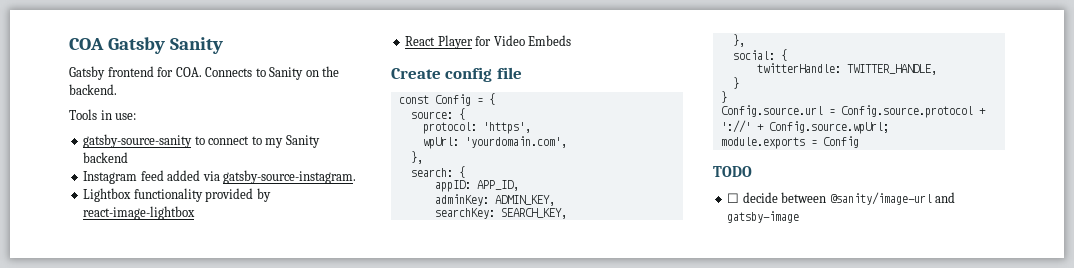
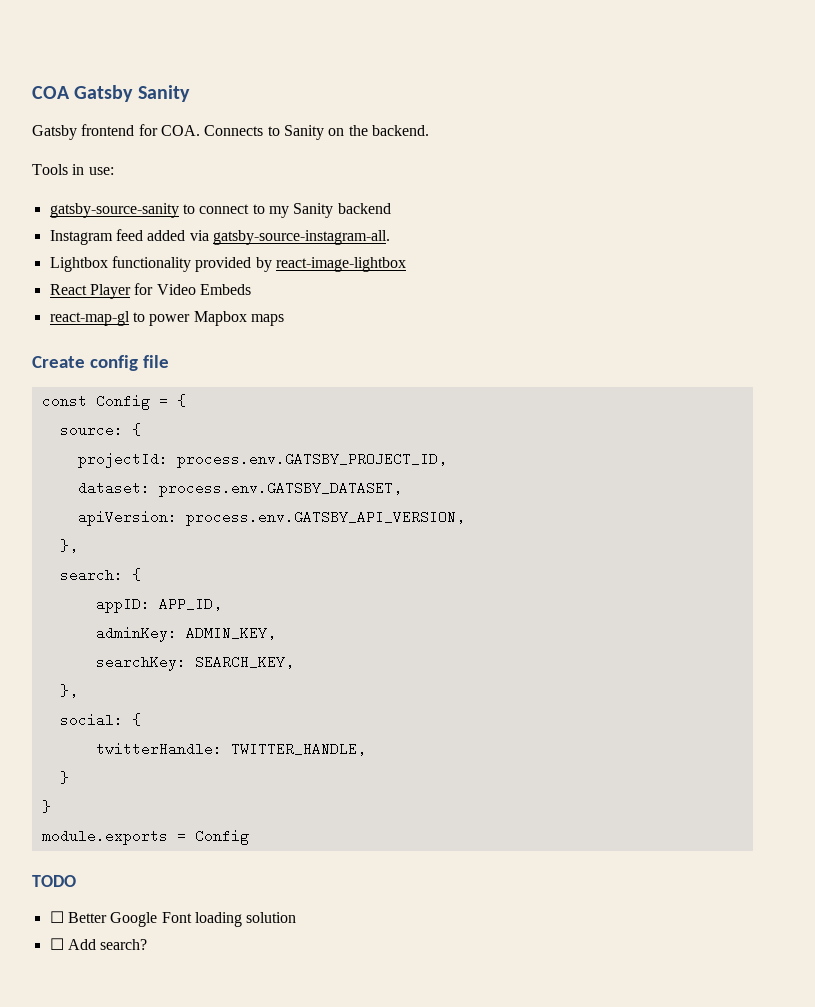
[223,170,357,184] gatsby-source-instagram. -> [212,230,390,245] gatsby-source-instagram-all.
(572, 40) none -> [49,311,284,326] // react-map-gl to power Mapbox maps
[422,122,531,134] [422,136,567,149] protocol: 'https', // wpUrl: 'yourdomain.com', -> [77,452,447,468] [77,481,402,497] [77,510,465,526] projectId: process.env.GATSBY_PROJECT_ID, // dataset: process.env.GATSBY_DATASET, // apiVersion: process.env.GATSBY_API_VERSION,
[720,105,986,118] [720,120,889,134] // Config.source.url = Config.source.protocol + '://' + Config.source.wpUrl; -> (51, 806) none
[742,192,956,205] [727,211,800,223] decide between @sanity/image-url and gatsby-image -> [67,912,297,927] [49,938,148,950] Better Google Font loading solution // ☐ Add search?

